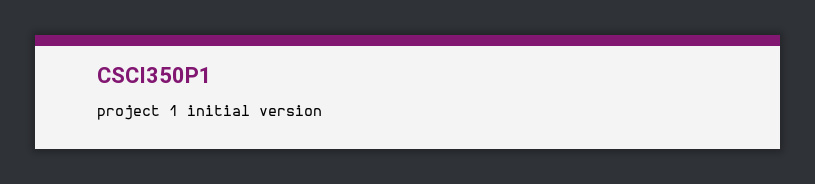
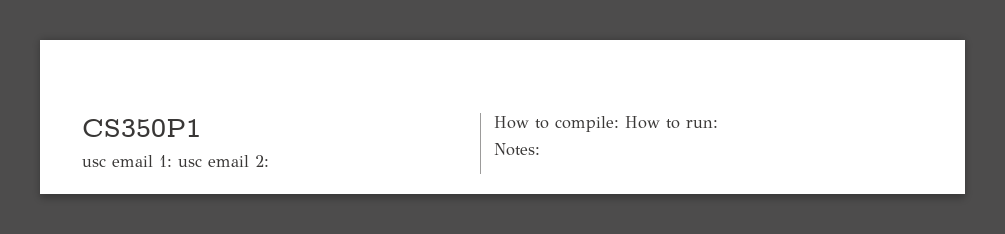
[97,67,212,83] [97,105,322,120] CSCI350P1 // project 1 initial version -> [82,119,201,137] [82,155,269,167] [494,116,718,132] [494,143,540,156] CS350P1 // usc email 1: usc email 2: // How to compile: How to run: // Notes:

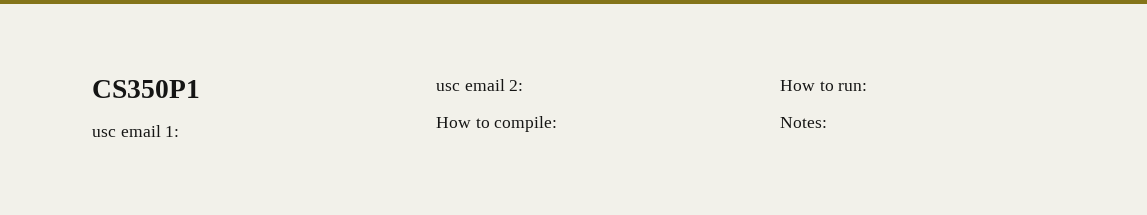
(172, 161) none -> (180, 131) //
(619, 124) none -> (558, 124) //

